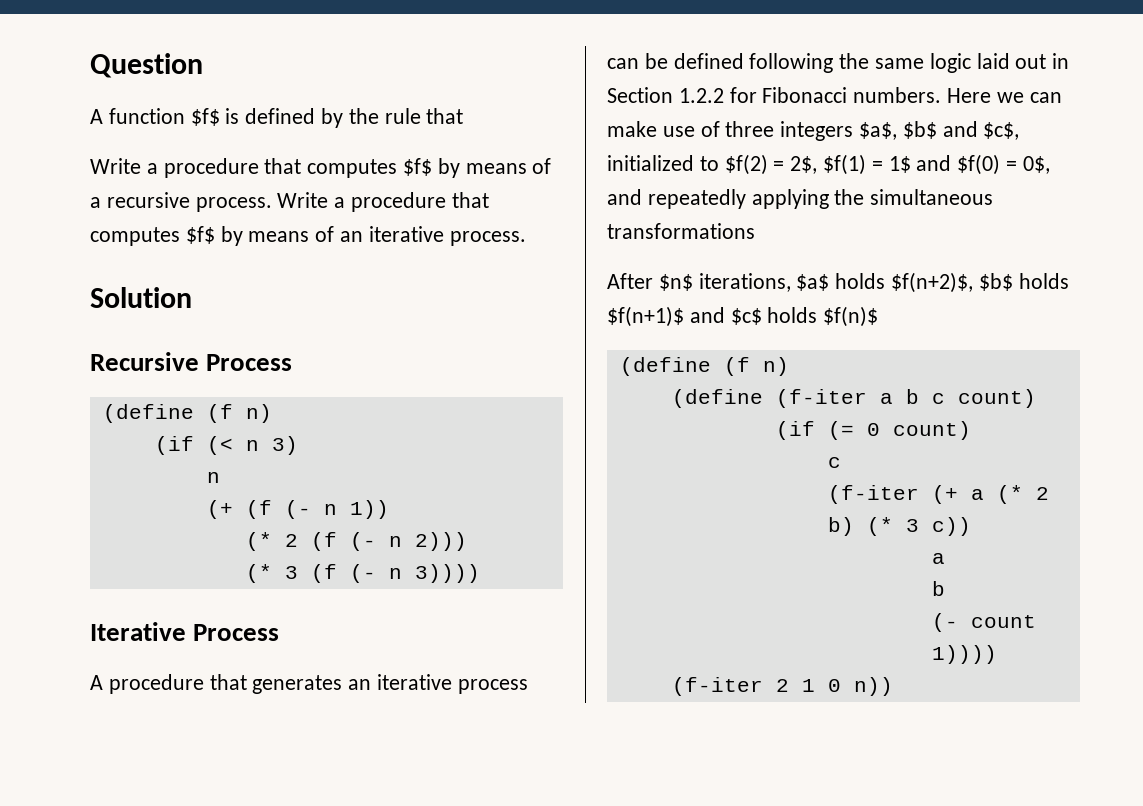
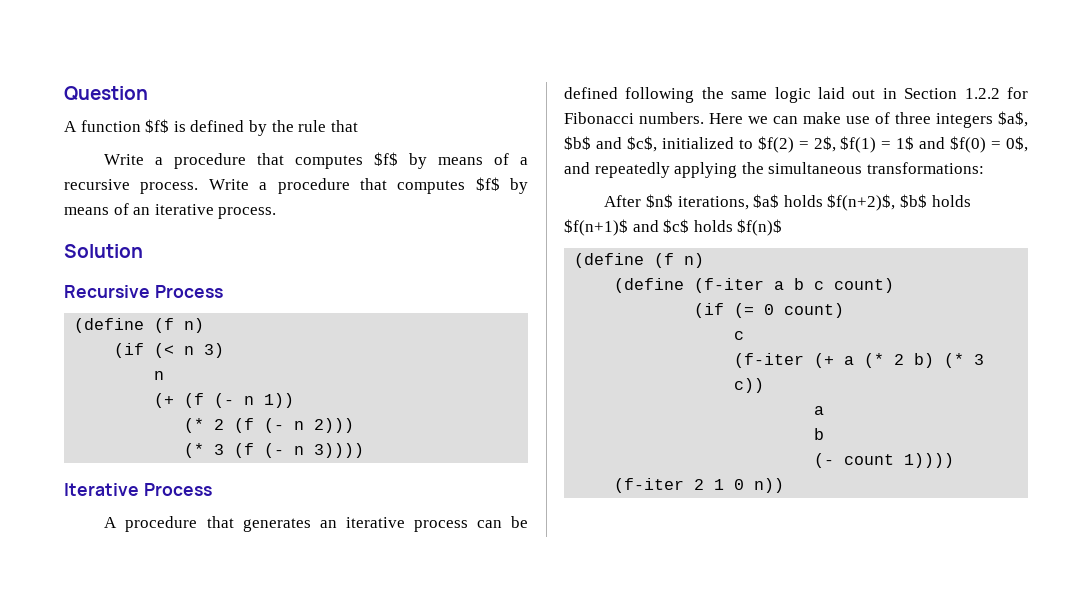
[607,223,755,239] transformations -> [866,162,984,174] transformations:

